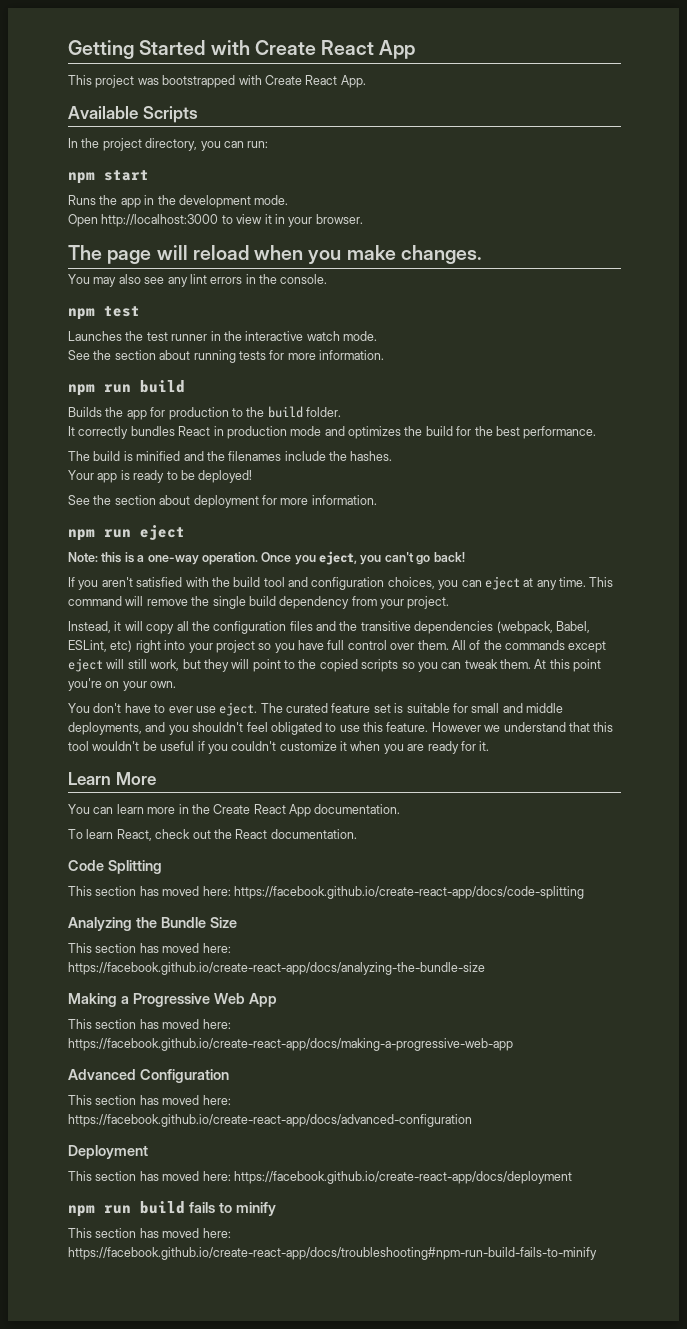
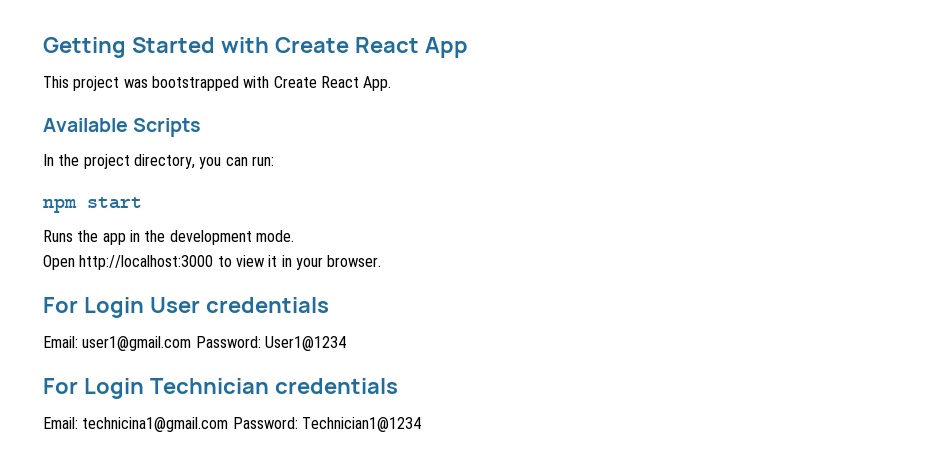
[68,245,482,264] [68,274,328,287] [68,306,140,320] [68,331,377,341] [68,350,384,363] [68,380,185,396] [68,406,341,420] [68,426,597,439] [68,451,393,461] [68,470,253,483] [68,495,377,508] [68,525,185,541] [68,551,465,565] [68,576,614,590] [68,596,450,609] [68,621,590,634] [68,640,607,653] [68,658,602,672] [68,678,177,691] [68,702,563,716] [68,722,614,735] [68,741,490,754] [68,772,156,785] [68,804,401,817] [68,829,357,841] [68,860,162,874] [68,886,584,899] [68,917,237,931] [68,943,231,953] [68,962,485,975] [68,993,277,1007] [68,1019,231,1029] [68,1038,513,1051] [68,1069,229,1083] [68,1095,231,1105] [68,1114,472,1127] [68,1145,148,1159] [68,1171,572,1184] [68,1201,276,1217] [68,1228,231,1238] [68,1247,597,1260] The page will reload when you make changes. // You may also see any lint errors in the console. // npm test // Launches the test runner in the interactive watch mode. // See the section about running tests for more information. // npm run build // Builds the app for production to the build folder. // It correctly bundles React in production mode and optimizes the build for the best performance. // The build is minified and the filenames include the hashes. // Your app is ready to be deployed! // See the section about deployment for more information. // npm run eject // Note: this is a one-way operation. Once you eject, you can't go back! // If you aren't satisfied with the build tool and configuration choices, you can eject at any time. This command will remove the single build dependency from your project. // Instead, it will copy all the configuration files and the transitive dependencies (webpack, Babel, ESLint, etc) right into your project so you have full control over them. All of the commands except eject will still work, but they will point to the copied scripts so you can tweak them. At this point you're on your own. // You don't have to ever use eject. The curated feature set is suitable for small and middle deployments, and you shouldn't feel obligated to use this feature. However we understand that this tool wouldn't be useful if you couldn't customize it when you are ready for it. // Learn More // You can learn more in the Create React App documentation. // To learn React, check out the React documentation. // Code Splitting // This section has moved here: https://facebook.github.io/create-react-app/docs/code-splitting // Analyzing the Bundle Size // This section has moved here: https://facebook.github.io/create-react-app/docs/analyzing-the-bundle-size // Making a Progressive Web App // This section has moved here: https://facebook.github.io/create-react-app/docs/making-a-progressive-web-app // Advanced Configuration // This section has moved here: https://facebook.github.io/create-react-app/docs/advanced-configuration // Deployment // This section has moved here: https://facebook.github.io/create-react-app/docs/deployment // npm run build fails to minify // This section has moved here: https://facebook.github.io/create-react-app/docs/troubleshooting#npm-run-build-fails-to-minify -> [43,297,329,318] [43,336,346,351] [43,378,398,399] [43,417,421,432] For Login User credentials // Email: user1@gmail.com Password: User1@1234 // For Login Technician credentials // Email: technicina1@gmail.com Password: Technician1@1234

